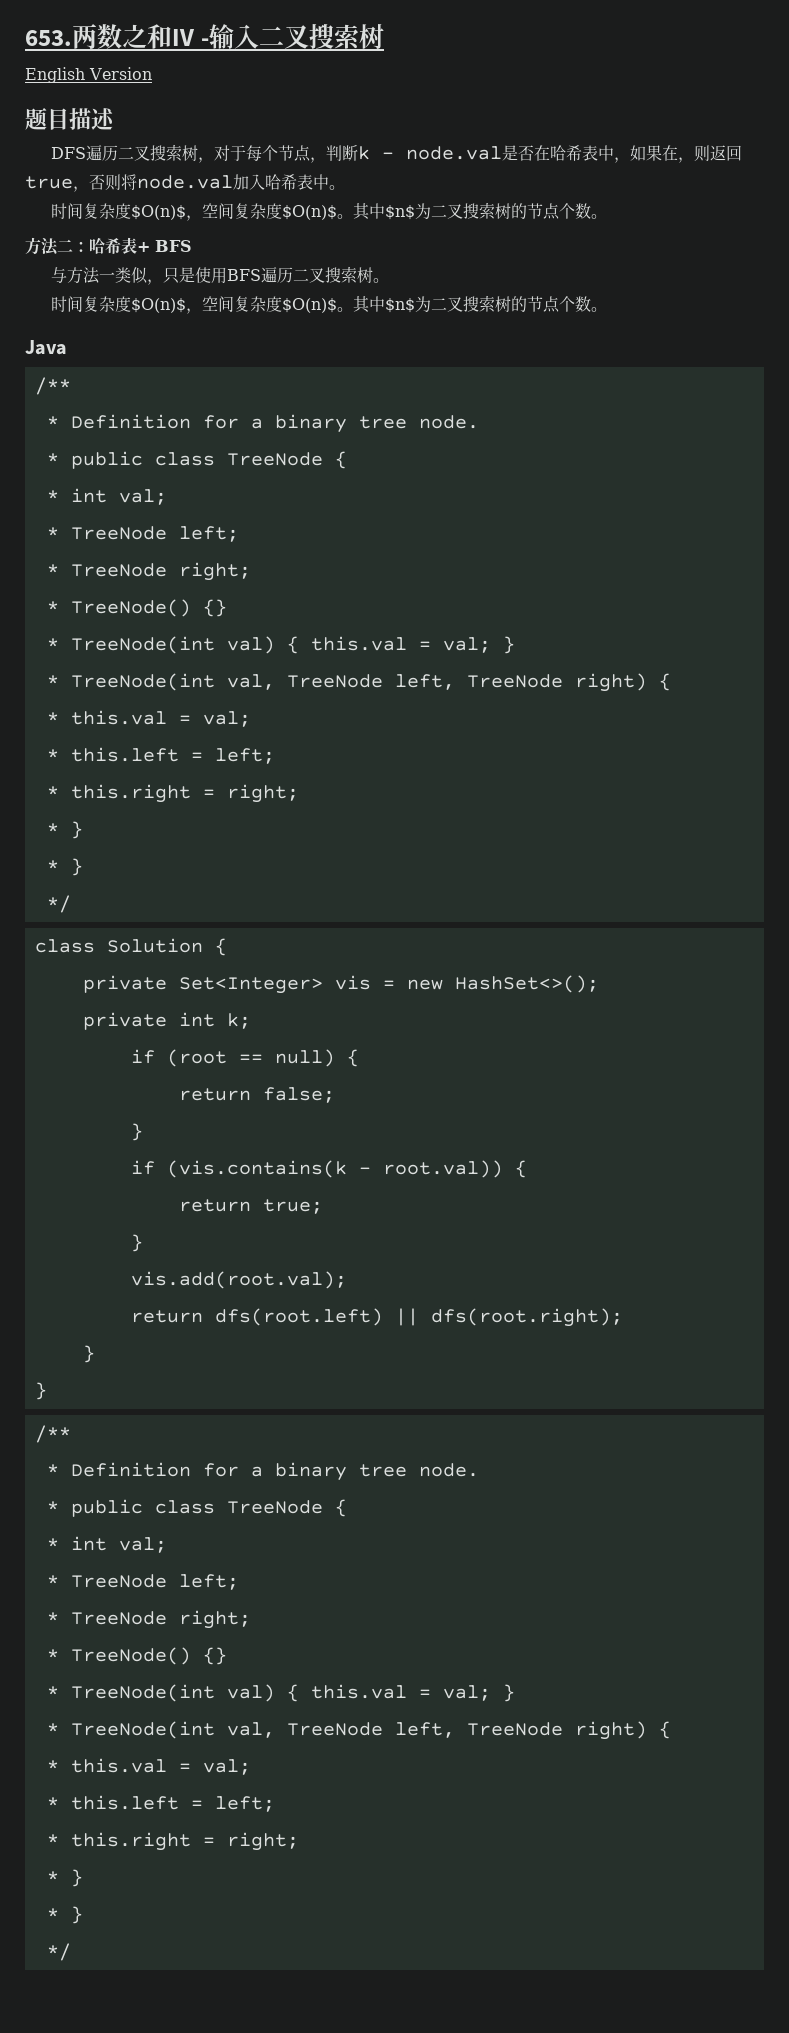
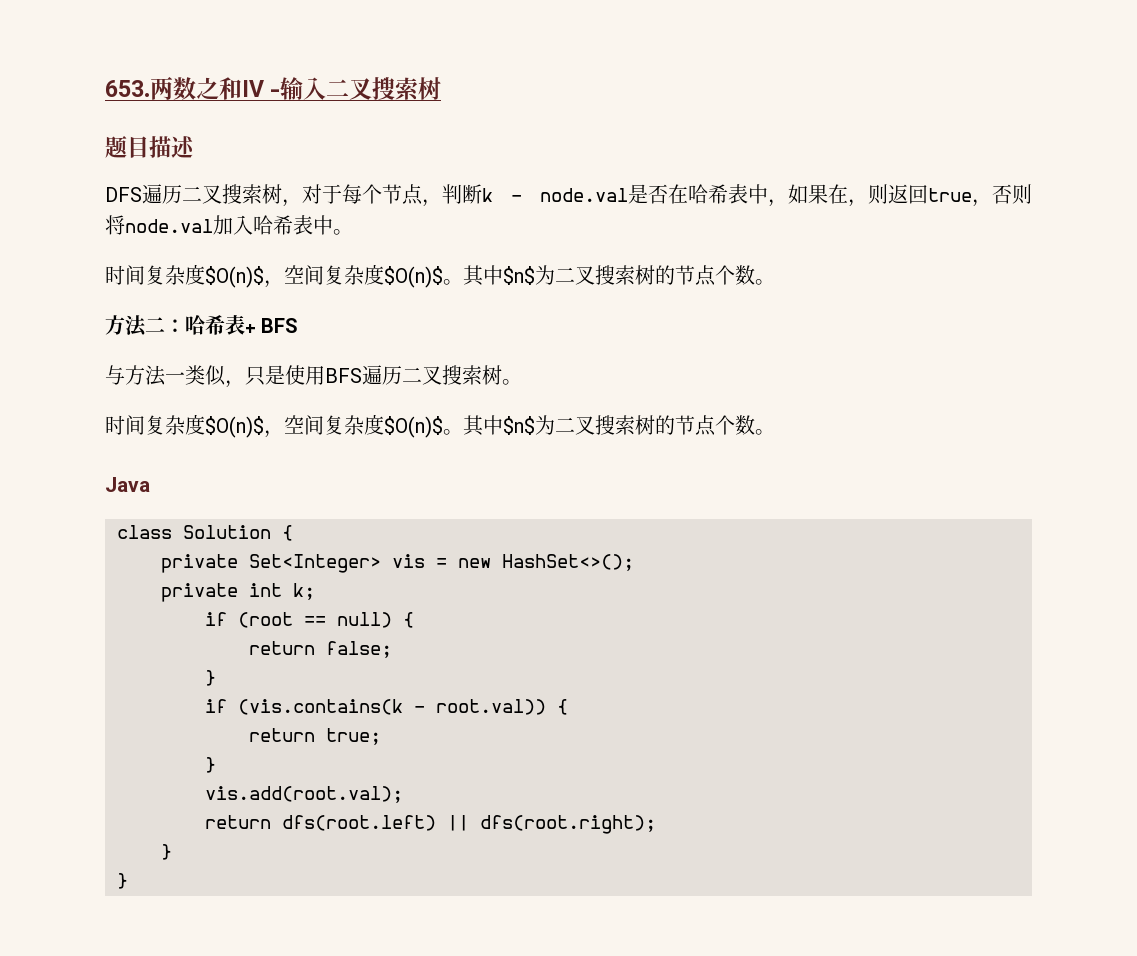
[25,67,152,83] // English Version -> (442, 88) none
[34,377,71,395] [46,414,479,433] [46,451,347,469] [46,488,167,505] [46,526,239,542] [46,562,251,581] [46,599,227,617] [46,636,515,654] [46,673,671,692] [46,710,251,727] [46,747,275,764] [46,784,299,803] [46,821,83,839] [46,858,83,876] [46,895,71,913] // /** // * Definition for a binary tree node. // * public class TreeNode { // * int val; // * TreeNode left; // * TreeNode right; // * TreeNode() {} // * TreeNode(int val) { this.val = val; } // * TreeNode(int val, TreeNode left, TreeNode right) { // * this.val = val; // * this.left = left; // * this.right = right; // * } // * } // */ -> (150, 484) none
[34,1425,71,1443] [46,1462,479,1481] [46,1499,347,1517] [46,1536,167,1553] [46,1574,239,1590] [46,1610,251,1629] [46,1647,227,1665] [46,1684,515,1702] [46,1721,671,1740] [46,1758,251,1775] [46,1795,275,1812] [46,1832,299,1851] [46,1869,83,1887] [46,1906,83,1924] [46,1943,71,1961] // /** // * Definition for a binary tree node. // * public class TreeNode { // * int val; // * TreeNode left; // * TreeNode right; // * TreeNode() {} // * TreeNode(int val) { this.val = val; } // * TreeNode(int val, TreeNode left, TreeNode right) { // * this.val = val; // * this.left = left; // * this.right = right; // * } // * } // */ -> (128, 881) none

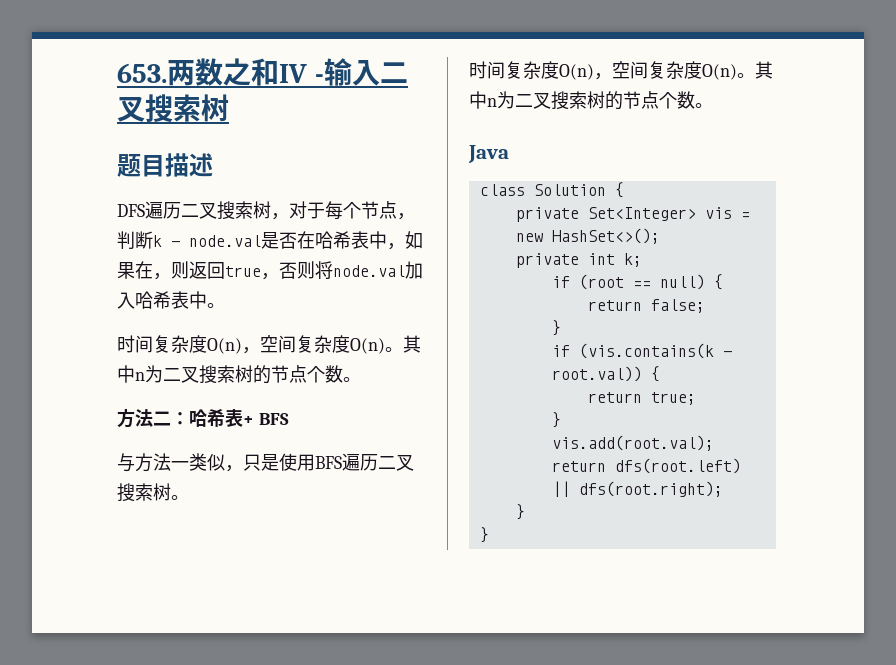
[205,264,535,288] $O(n)$，空间复杂度$O(n)$。其中$n$ -> [207,335,421,354] [117,365,145,383] O(n)，空间复杂度O(n)。其中n
[205,414,535,438] $O(n)$，空间复杂度$O(n)$。其中$n$ -> [559,61,773,80] [469,91,497,109] O(n)，空间复杂度O(n)。其中n

